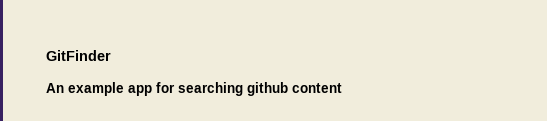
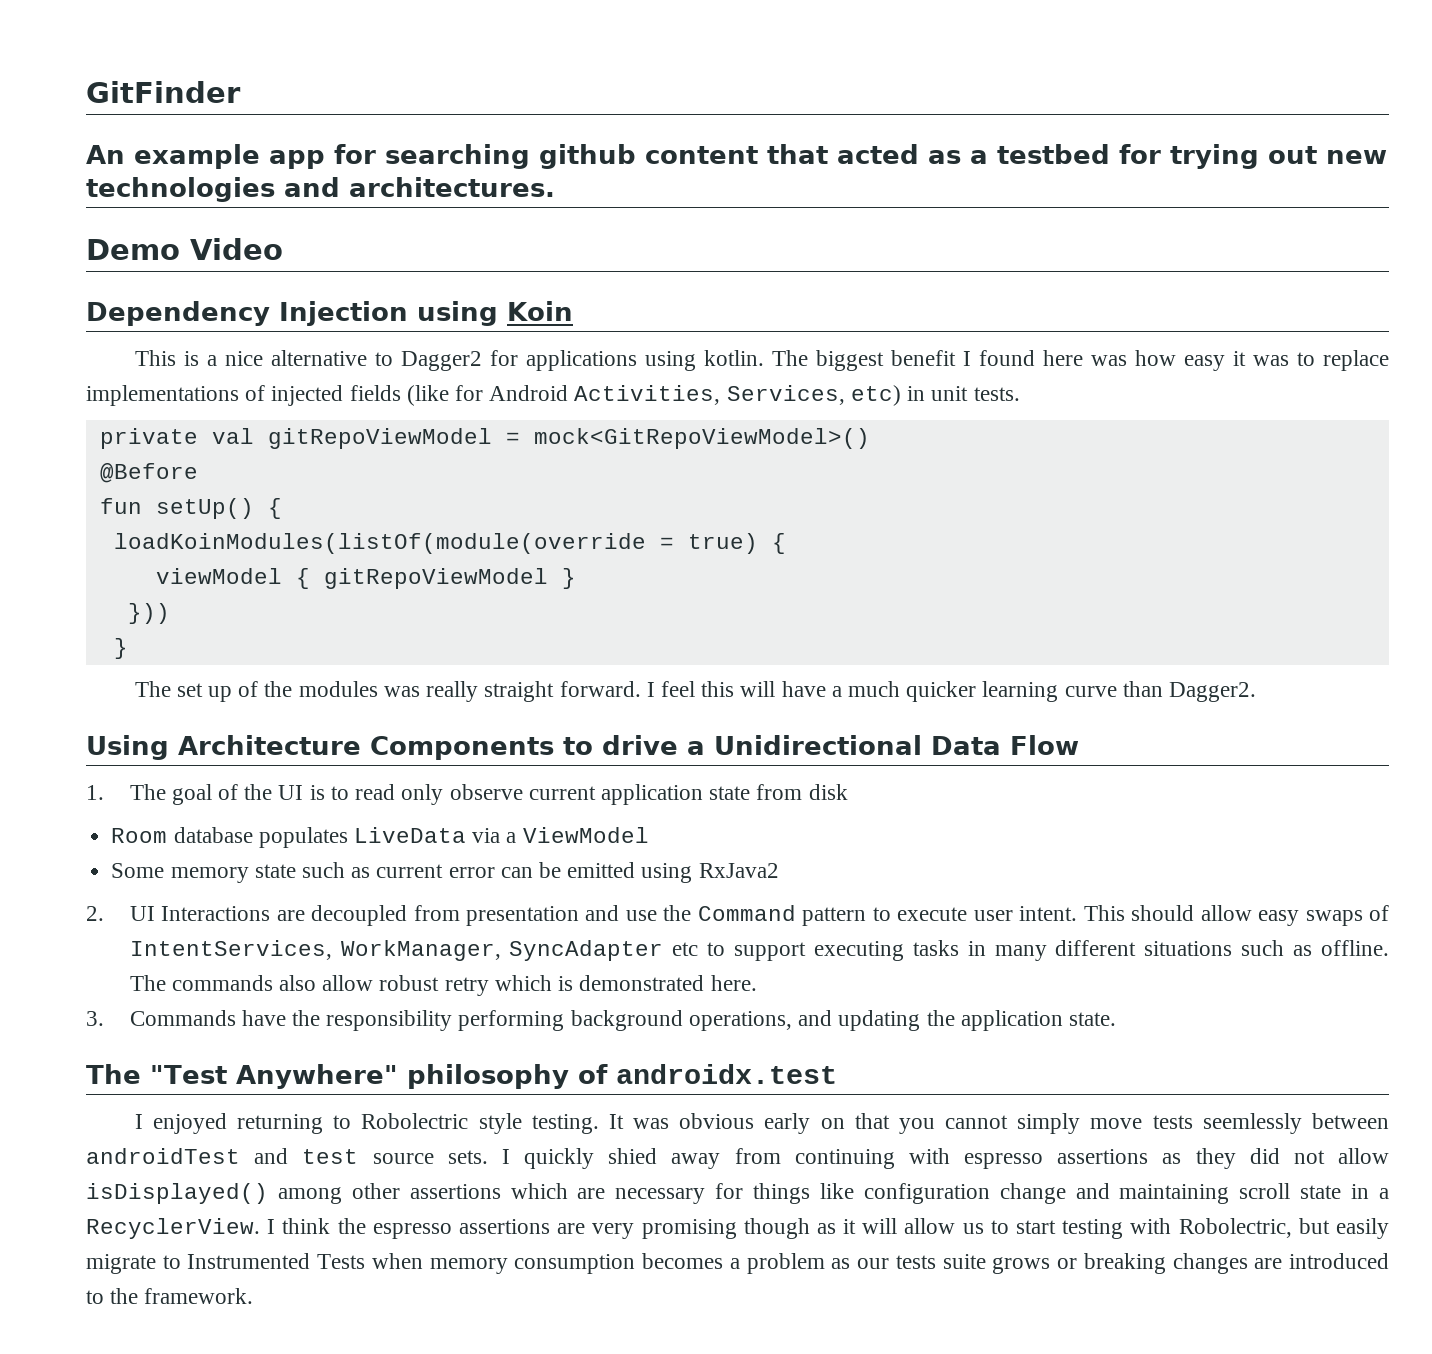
(342, 88) none -> [767,144,1387,169] [86,177,555,202] [86,238,283,260] [86,301,573,326] [134,350,1389,371] [86,385,1020,406] [99,428,870,449] [99,463,198,483] [99,498,282,519] [113,533,786,554] [155,568,576,589] [127,603,170,624] [113,638,128,659] [134,681,1257,702] [86,735,1079,760] [86,784,848,805] [111,827,649,848] [111,862,779,883] [86,905,1389,926] [129,940,1389,961] [129,975,757,996] [86,1010,1116,1031] [86,1064,837,1089] [134,1113,1390,1134] [86,1148,1390,1169] [86,1183,1389,1204] [86,1218,1389,1239] [86,1253,1389,1274] [86,1288,254,1304] that acted as a testbed for trying out new technologies and architectures. // Demo Video // Dependency Injection using Koin // This is a nice alternative to Dagger2 for applications using kotlin. The biggest benefit I found here was how easy it was to replace implementations of injected fields (like for Android Activities, Services, etc) in unit tests. // private val gitRepoViewModel = mock<GitRepoViewModel>() // @Before // fun setUp() { // loadKoinModules(listOf(module(override = true) { // viewModel { gitRepoViewModel } // })) // } // The set up of the modules was really straight forward. I feel this will have a much quicker learning curve than Dagger2. // Using Architecture Components to drive a Unidirectional Data Flow // 1. The goal of the UI is to read only observe current application state from disk // Room database populates LiveData via a ViewModel // Some memory state such as current error can be emitted using RxJava2 // 2. UI Interactions are decoupled from presentation and use the Command pattern to execute user intent. This should allow easy swaps of IntentServices, WorkManager, SyncAdapter etc to support executing tasks in many different situations such as offline. The commands also allow robust retry which is demonstrated here. // 3. Commands have the responsibility performing background operations, and updating the application state. // The "Test Anywhere" philosophy of androidx.test // I enjoyed returning to Robolectric style testing. It was obvious early on that you cannot simply move tests seemlessly between androidTest and test source sets. I quickly shied away from continuing with espresso assertions as they did not allow isDisplayed() among other assertions which are necessary for things like configuration change and maintaining scroll state in a RecyclerView. I think the espresso assertions are very promising though as it will allow us to start testing with Robolectric, but easily migrate to Instrumented Tests when memory consumption becomes a problem as our tests suite grows or breaking changes are introduced to the framework.

